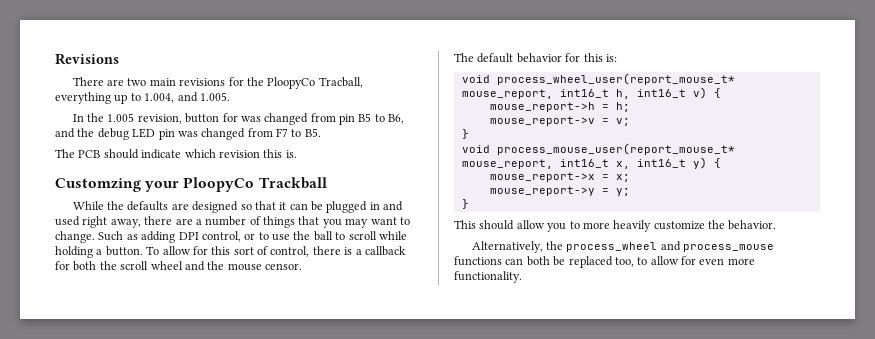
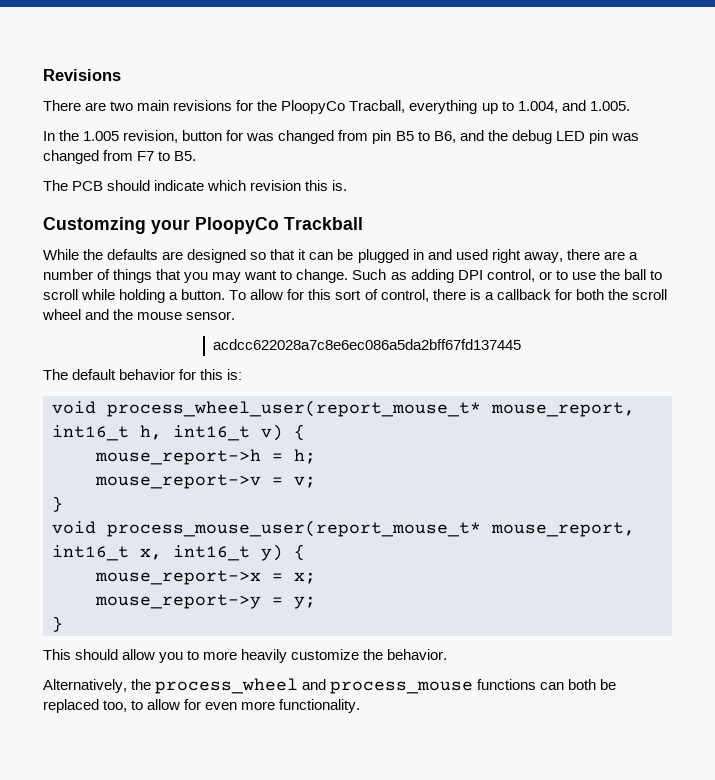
[265,263,302,270] censor. -> [186,311,236,320] [213,339,522,350] sensor. // acdcc622028a7c8e6ec086a5da2bff67fd137445

